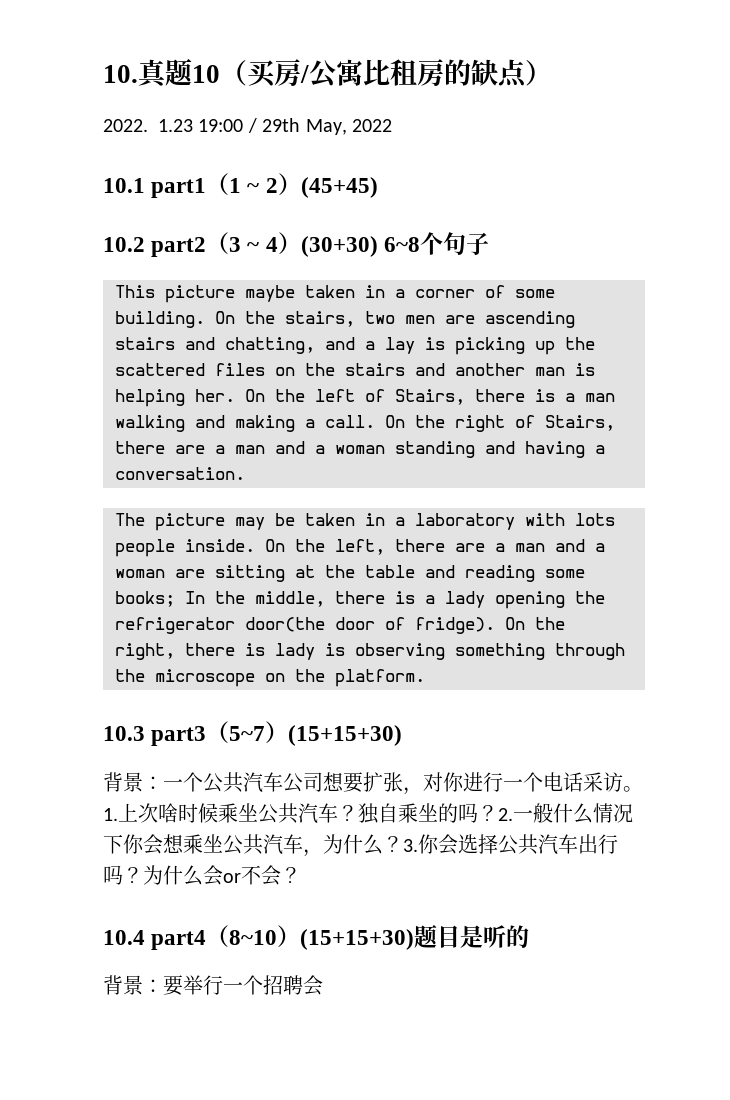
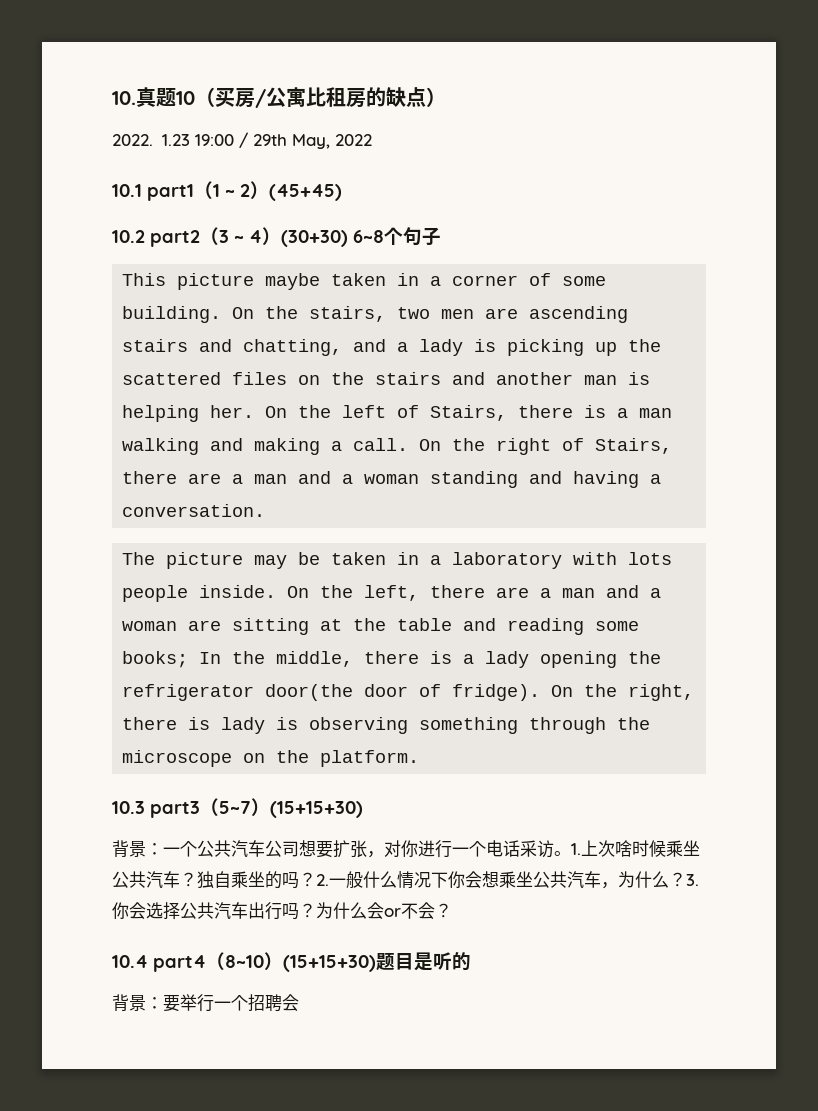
[385,337,415,354] lay -> [419,339,464,356] lady

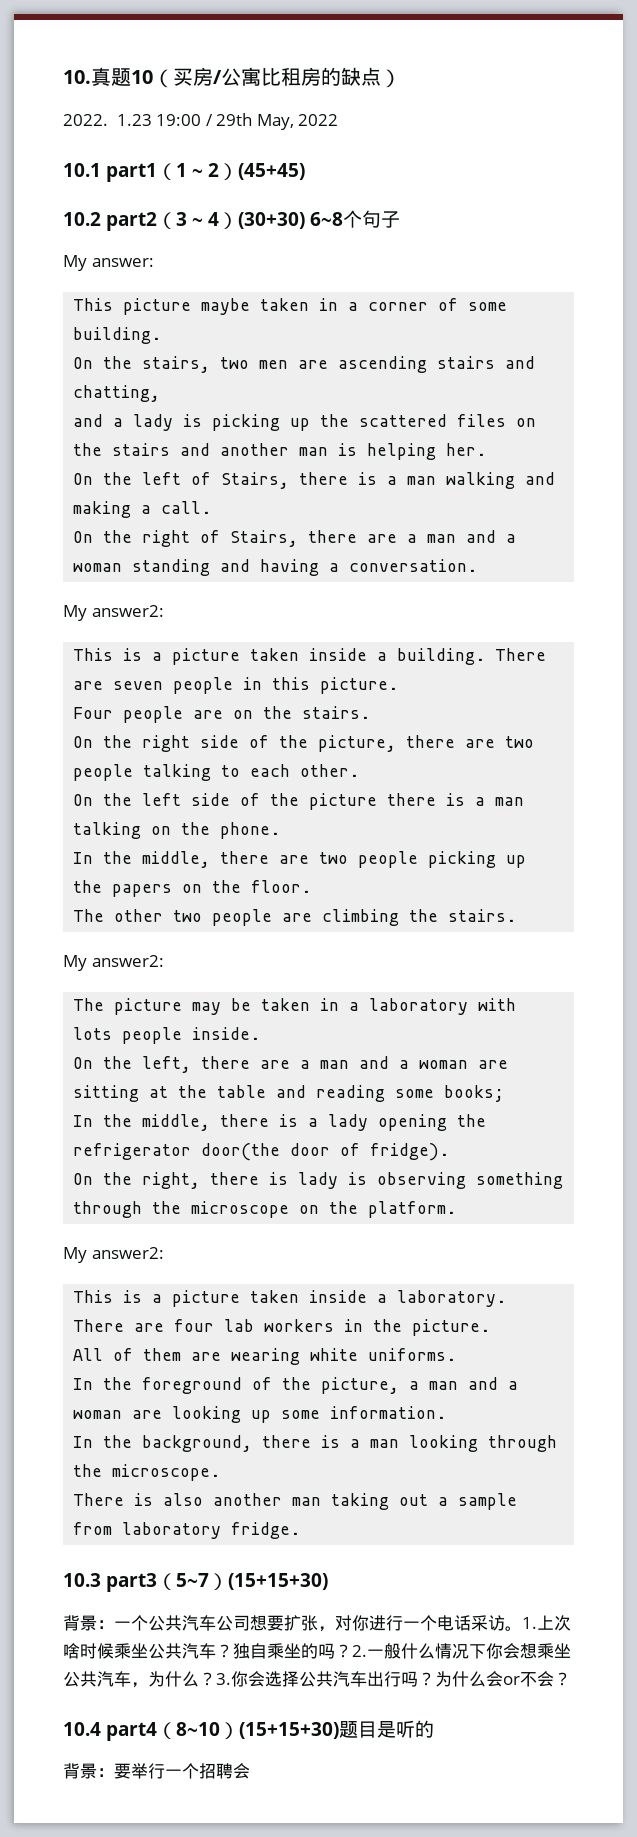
(441, 236) none -> [63,255,154,271] // My answer:
(222, 314) none -> (162, 335) //
(343, 347) none -> (161, 393) //
(255, 411) none -> (487, 449) //
(409, 444) none -> (212, 507) //
(266, 510) none -> [63,605,164,621] [73,648,547,665] [73,677,399,694] [73,706,371,723] [73,735,535,752] [73,764,360,781] [73,793,525,810] [73,822,281,839] [73,851,527,868] [73,880,312,897] [73,909,517,926] [63,955,164,971] // My answer2: // This is a picture taken inside a building. There are seven people in this picture. // Four people are on the stairs. // On the right side of the picture, there are two people talking to each other. // On the left side of the picture there is a man talking on the phone. // In the middle, there are two people picking up the papers on the floor. // The other two people are climbing the stairs. // My answer2:
(277, 591) none -> (261, 1033) //
(189, 659) none -> (505, 1093) //
(541, 692) none -> (450, 1152) //
(420, 758) none -> [63,1247,164,1263] [73,1290,507,1307] [73,1319,491,1336] [73,1348,457,1365] [73,1377,519,1394] [73,1406,447,1423] [73,1435,558,1452] [73,1464,221,1481] [73,1493,518,1510] [73,1522,301,1539] // My answer2: // This is a picture taken inside a laboratory. There are four lab workers in the picture. // All of them are wearing white uniforms. // In the foreground of the picture, a man and a woman are looking up some information. // In the background, there is a man looking through the microscope. // There is also another man taking out a sample from laboratory fridge.

